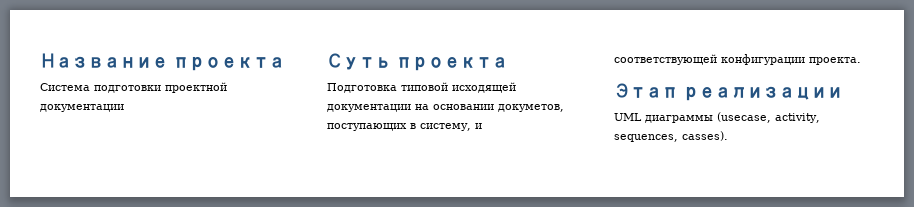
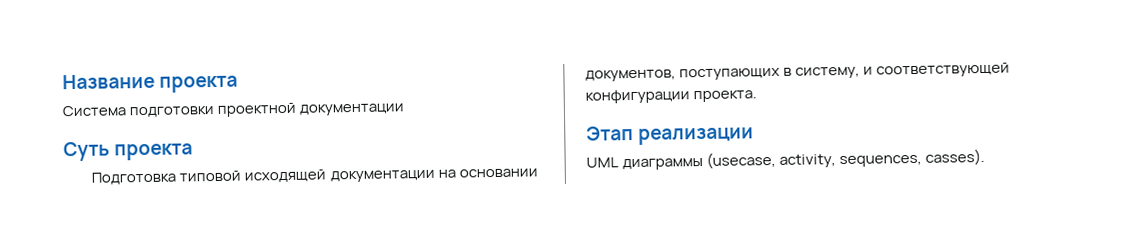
[498,104,564,112] докуметов, -> [585,69,676,82] документов,

